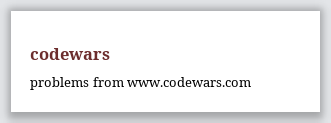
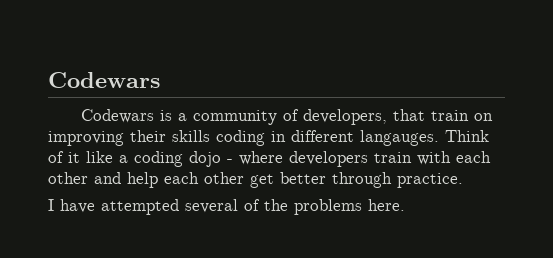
[30,48,110,60] [30,77,252,90] codewars // problems from www.codewars.com -> [48,72,160,88] [81,109,494,125] [48,130,489,146] [48,151,491,167] [48,172,463,188] [48,199,405,215] Codewars // Codewars is a community of developers, that train on improving their skills coding in different langauges. Think of it like a coding dojo - where developers train with each other and help each other get better through practice. // I have attempted several of the problems here.

